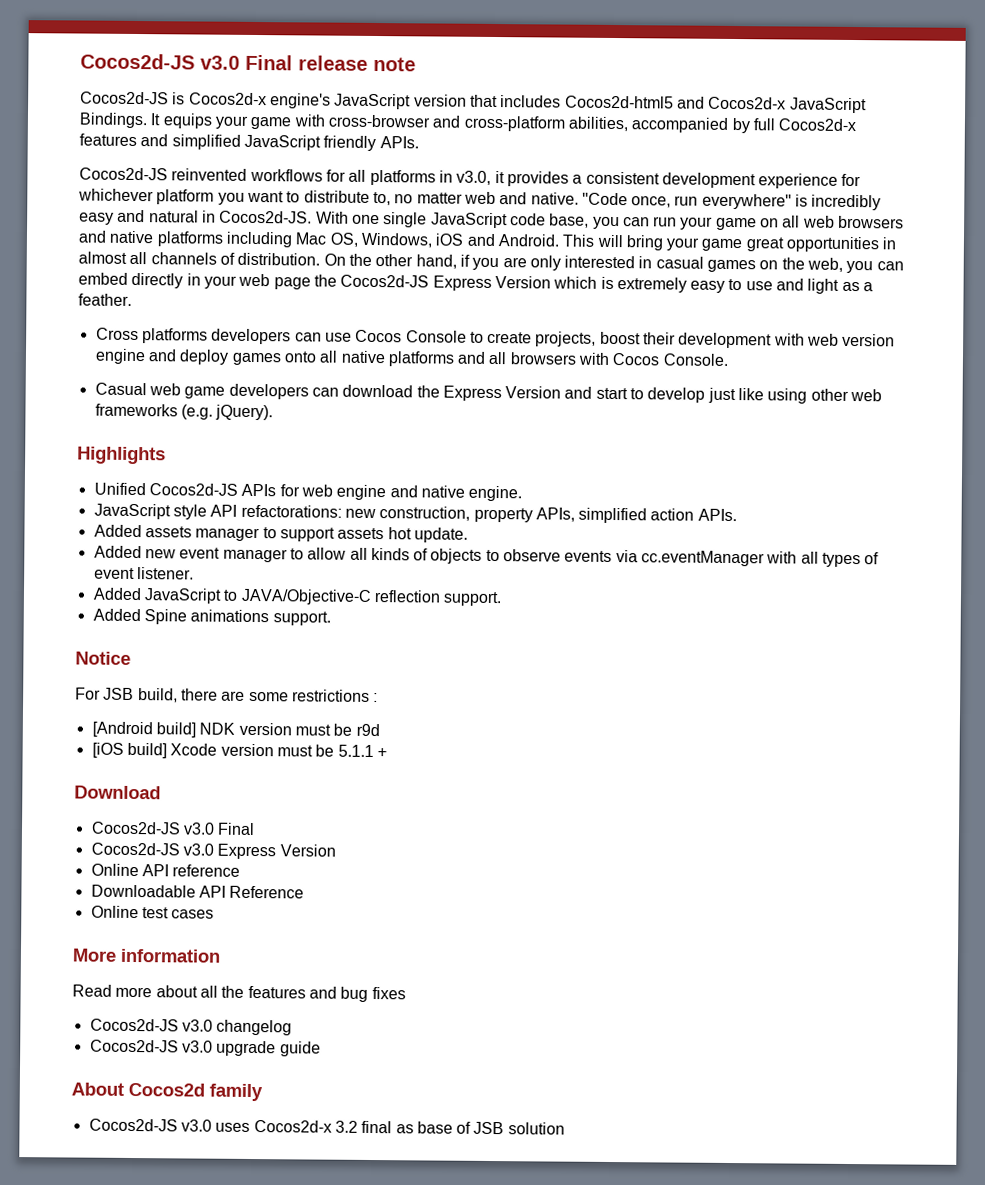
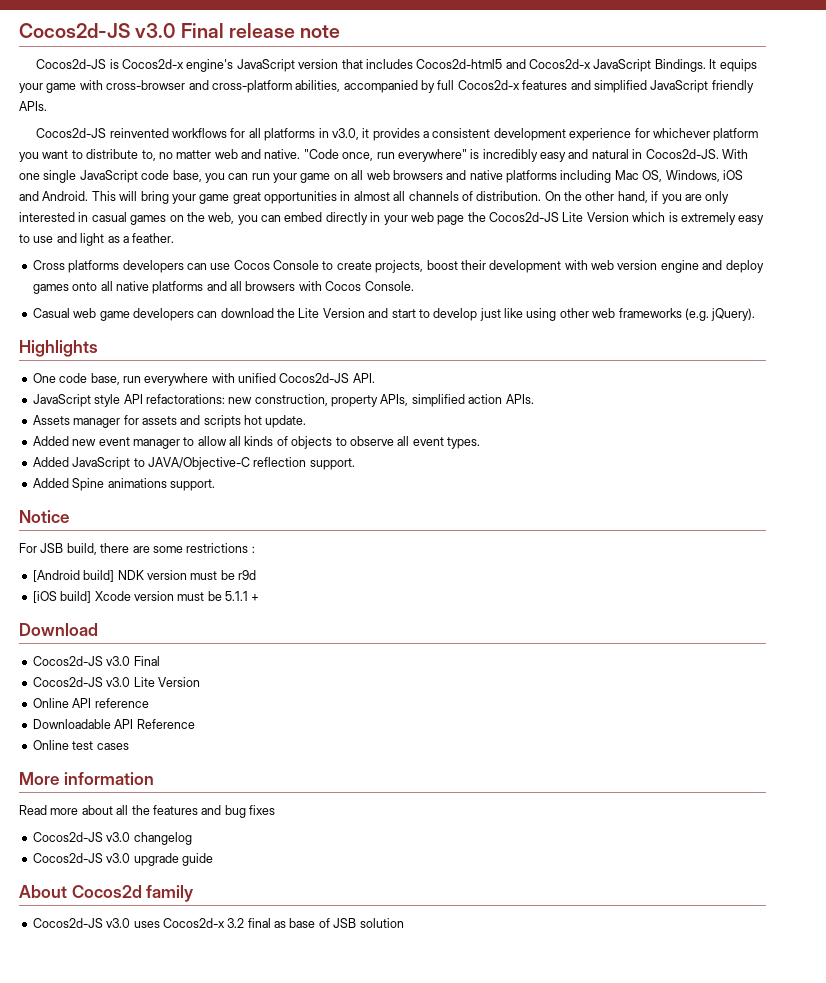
[432,275,492,291] Express -> [562,212,584,222] Lite
[442,385,502,402] Express -> [298,308,320,318] Lite
[93,482,523,502] Unified Cocos2d-JS APIs for web engine and native engine. -> [32,373,375,386] One code base, run everywhere with unified Cocos2d-JS API.
[93,524,385,542] Added assets manager to support assets -> [32,415,241,428] Assets manager for assets and scripts
[564,550,880,568] [93,567,194,580] events via cc.eventManager with all types of event listener. -> [397,436,480,449] all event types.
[217,843,277,860] Express -> [133,677,155,687] Lite

